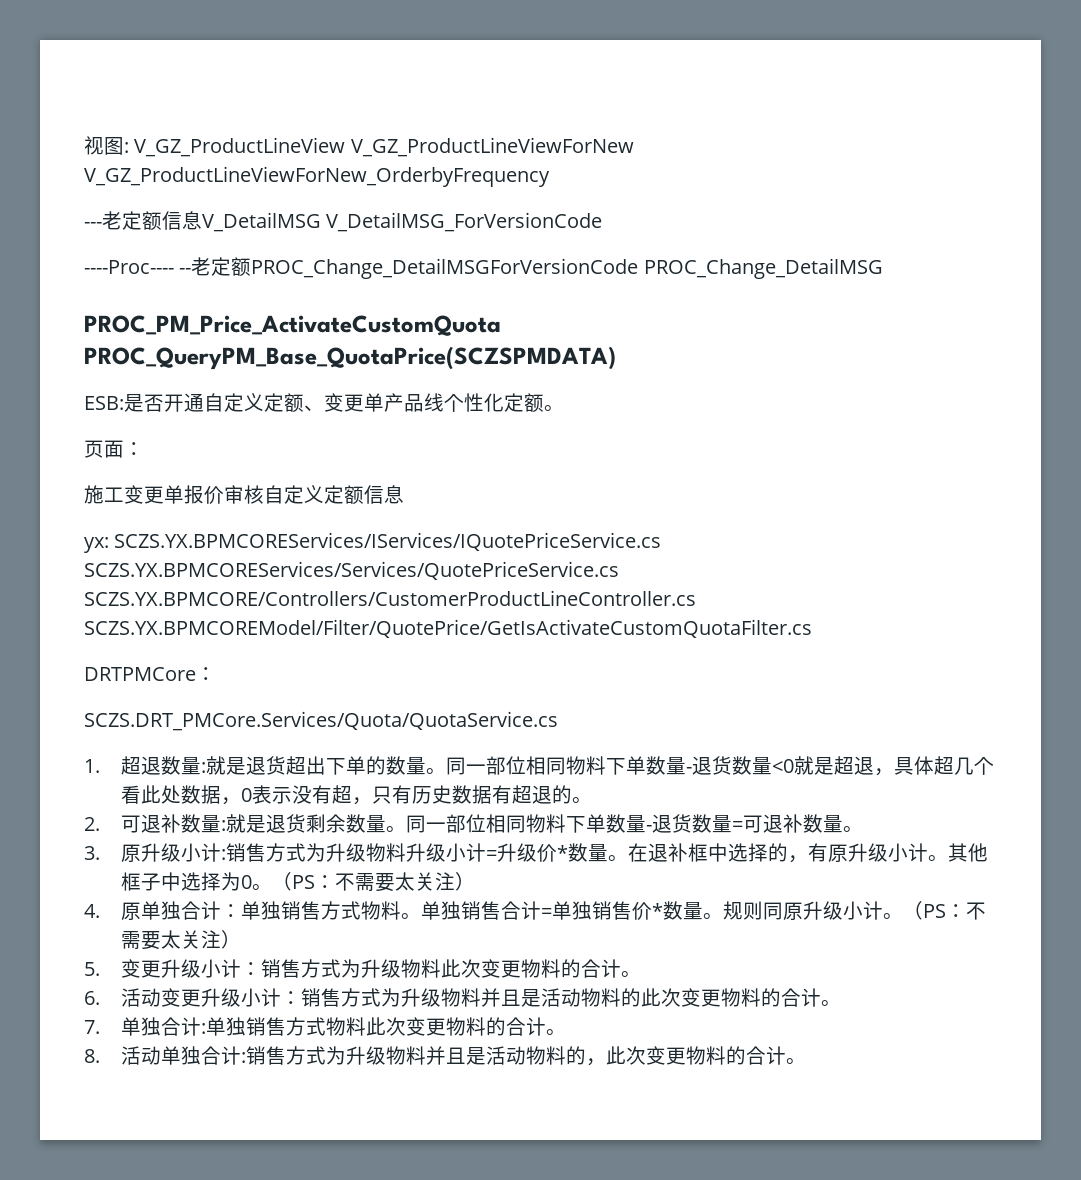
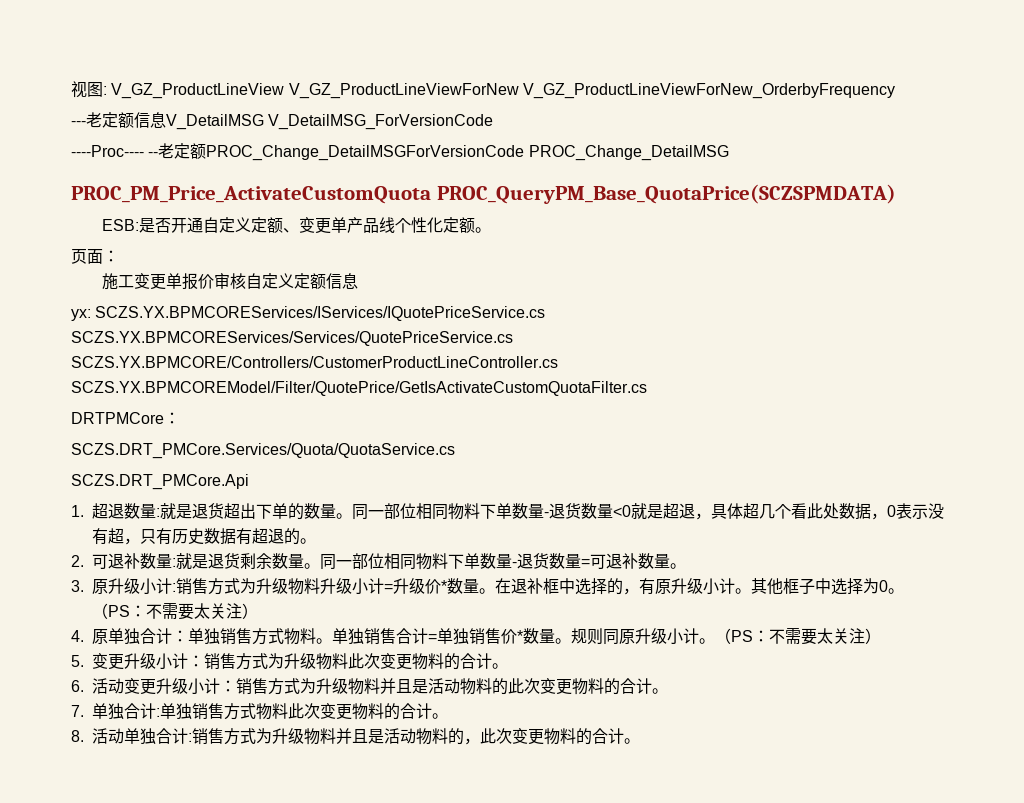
(558, 721) none -> [71,474,249,490] // SCZS.DRT_PMCore.Api

